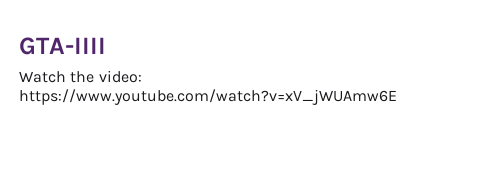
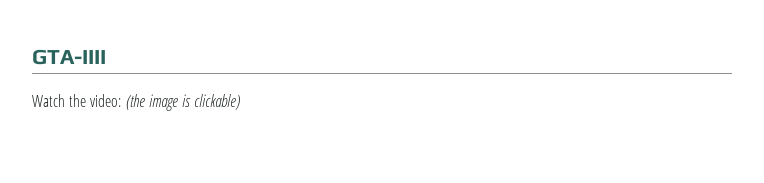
[19,89,397,105] https://www.youtube.com/watch?v=xV_jWUAmw6E -> [125,94,241,111] (the image is clickable)

